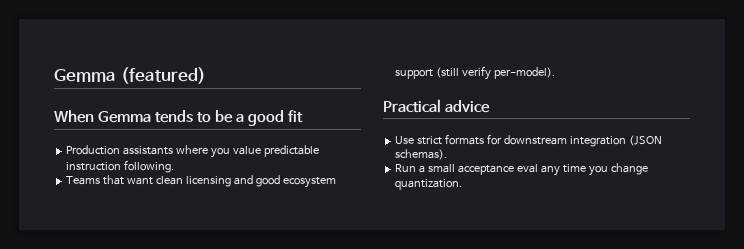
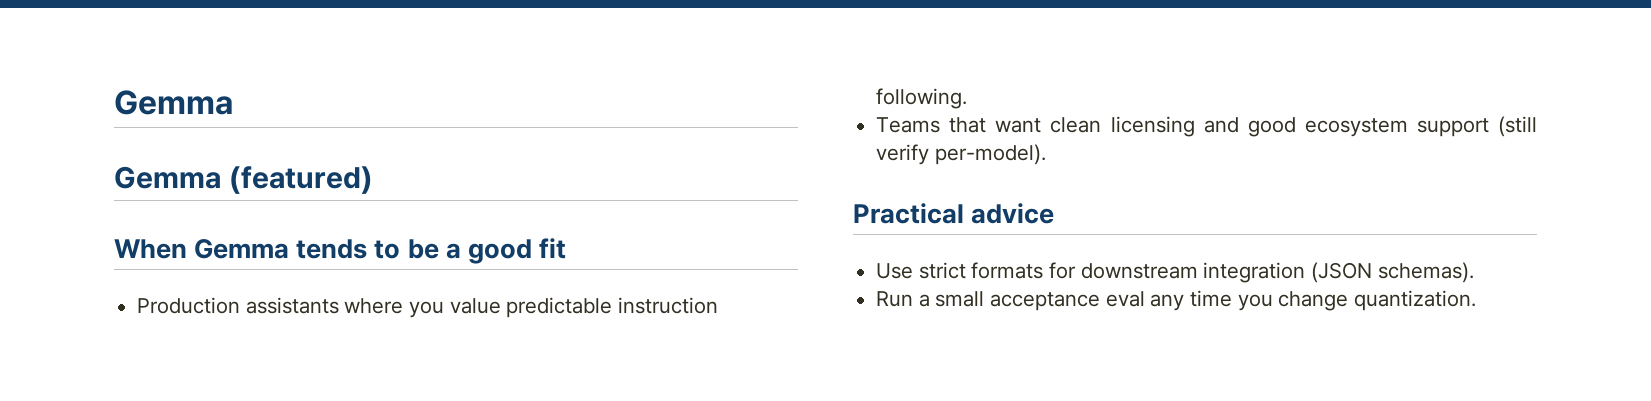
[54,69,116,82] Gemma -> [114,90,233,115] [114,166,221,189] Gemma // Gemma

